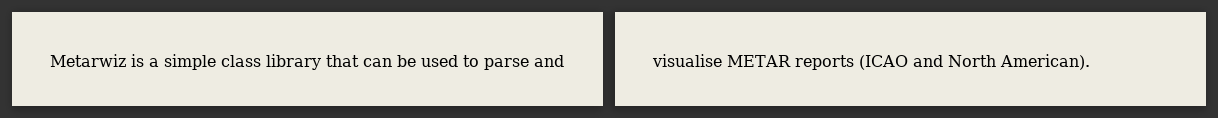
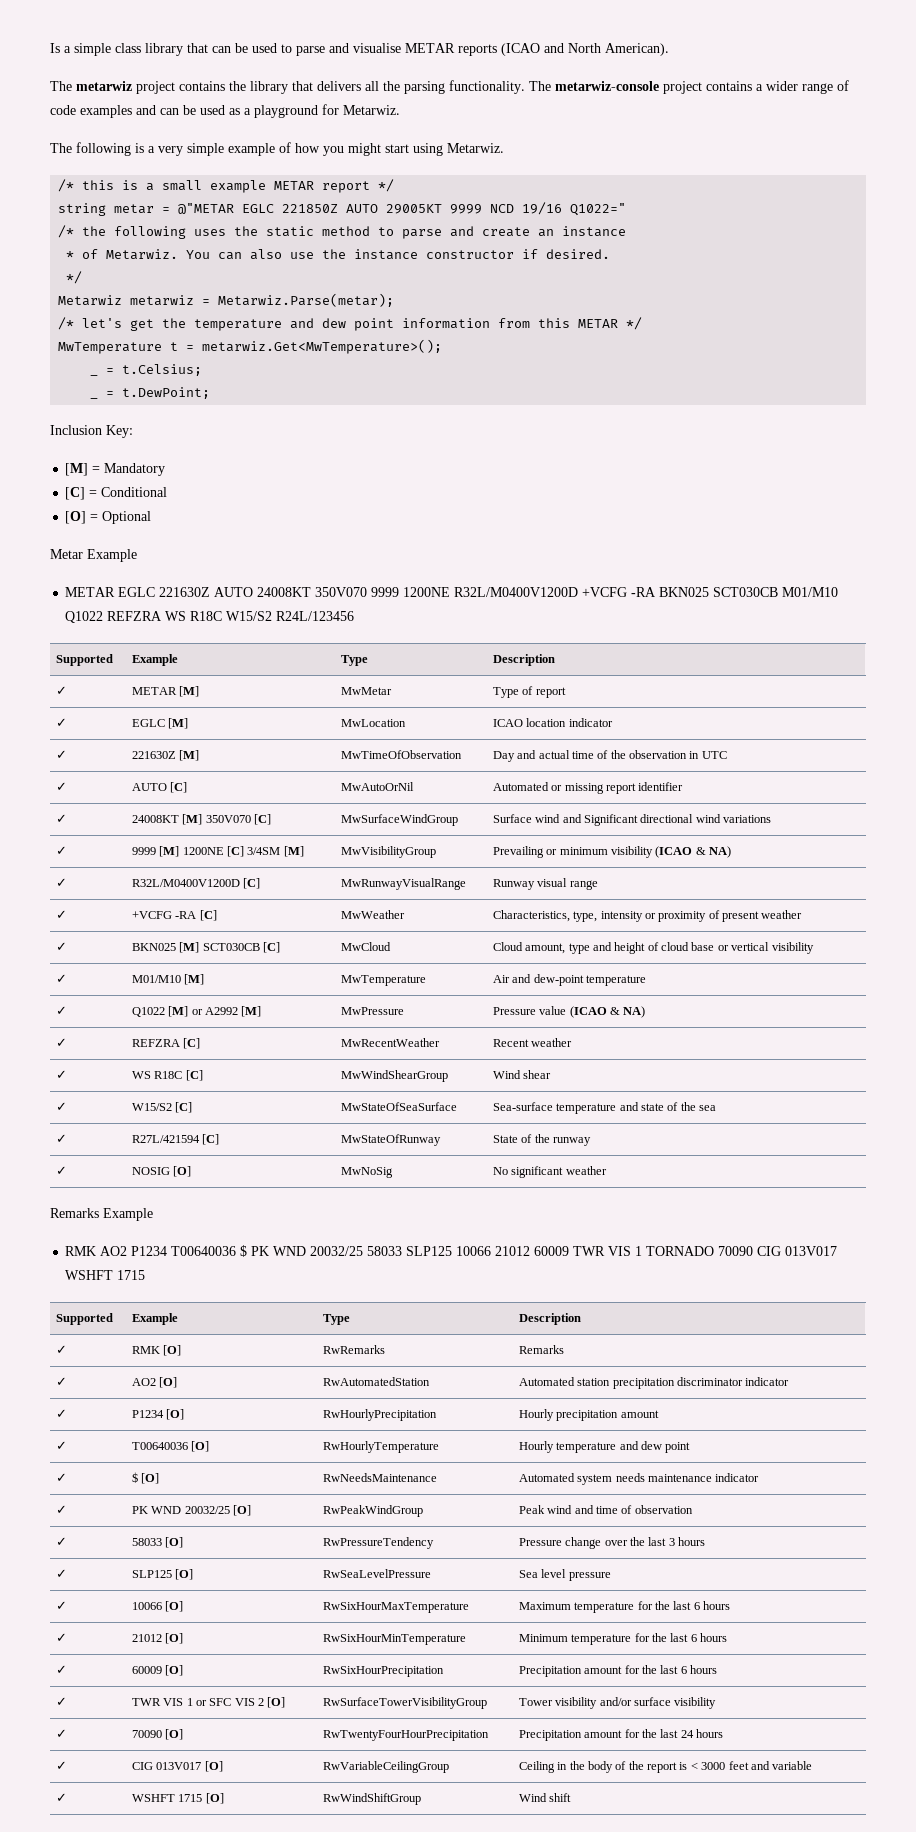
[50,54,144,67] Metarwiz is -> [50,43,60,53] Is
(1090, 62) none -> [50,80,849,94] [50,104,400,118] [50,142,504,156] [58,179,395,193] [58,202,627,216] [58,225,627,239] [66,249,611,260] [66,271,83,284] [58,293,395,307] [58,317,643,331] [58,339,443,354] [90,374,99,376] [106,364,203,376] [90,397,99,399] [106,387,211,399] [50,425,133,438] [65,463,166,476] [65,487,168,500] [65,511,152,524] [50,549,137,562] [65,587,839,597] [65,611,355,623] [55,654,113,666] [131,654,178,666] [340,655,368,666] [492,654,555,666] [55,686,67,695] [131,686,200,697] [340,687,392,695] [492,686,566,698] [55,718,67,727] [131,718,189,729] [340,719,406,727] [492,718,613,727] [55,750,67,759] [131,750,200,761] [340,750,462,759] [492,750,727,762] [55,782,67,791] [131,782,188,793] [340,782,414,791] [492,782,684,794] [55,814,67,823] [131,814,271,825] [340,814,458,826] [492,814,772,826] [55,846,67,855] [131,846,304,857] [340,846,436,858] [492,846,732,858] [55,878,67,887] [131,878,261,889] [340,878,466,890] [492,878,598,890] [55,910,67,919] [131,910,217,921] [340,910,405,919] [492,910,803,922] [55,942,67,951] [131,942,280,953] [340,942,391,951] [492,942,814,954] [55,974,67,983] [131,974,205,985] [340,975,426,986] [492,974,646,986] [55,1006,67,1015] [131,1006,262,1017] [340,1007,404,1015] [492,1006,646,1018] [55,1038,67,1047] [131,1038,201,1049] [340,1038,440,1047] [492,1038,573,1047] [55,1070,67,1079] [131,1070,203,1081] [340,1070,448,1082] [492,1070,552,1079] [55,1102,67,1111] [131,1102,193,1113] [340,1102,457,1111] [492,1102,717,1114] [55,1134,67,1143] [131,1134,220,1145] [340,1134,441,1146] [492,1134,591,1146] [55,1166,67,1175] [131,1166,192,1177] [340,1167,393,1178] [492,1166,607,1178] [50,1208,153,1221] [65,1245,838,1257] [65,1270,146,1280] [55,1313,113,1325] [131,1313,178,1325] [322,1314,350,1325] [518,1313,581,1325] [55,1345,67,1354] [131,1345,182,1356] [322,1345,385,1354] [518,1345,564,1354] [55,1377,67,1386] [131,1377,178,1388] [322,1377,430,1386] [518,1377,790,1389] [55,1409,67,1418] [131,1409,185,1420] [322,1409,437,1421] [518,1409,659,1421] [55,1441,67,1450] [131,1441,210,1452] [322,1441,439,1453] [518,1441,691,1453] [55,1473,67,1482] [131,1472,160,1484] [322,1473,437,1482] [518,1473,760,1485] [55,1505,67,1514] [131,1505,251,1516] [322,1505,423,1517] [518,1505,693,1514] [55,1537,67,1546] [131,1537,184,1548] [322,1537,434,1549] [518,1537,706,1549] [55,1569,67,1578] [131,1569,194,1580] [322,1569,431,1578] [518,1569,611,1581] [55,1601,67,1610] [131,1601,184,1612] [322,1602,469,1613] [518,1601,731,1613] [55,1633,67,1642] [131,1633,184,1644] [322,1634,466,1645] [518,1633,728,1645] [55,1665,67,1674] [131,1665,184,1676] [322,1666,444,1677] [518,1665,718,1677] [55,1697,67,1706] [131,1697,286,1708] [322,1697,487,1709] [518,1697,717,1709] [55,1729,67,1738] [131,1729,184,1740] [322,1730,489,1741] [518,1729,724,1741] [55,1761,67,1770] [131,1761,223,1772] [322,1761,449,1773] [518,1761,813,1773] [55,1793,67,1802] [131,1793,224,1804] [322,1793,421,1805] [518,1793,572,1802] // The metarwiz project contains the library that delivers all the parsing functionality. The metarwiz-console project contains a wider range of code examples and can be used as a playground for Metarwiz. // The following is a very simple example of how you might start using Metarwiz. // /* this is a small example METAR report */ // string metar = @"METAR EGLC 221850Z AUTO 29005KT 9999 NCD 19/16 Q1022=" // /* the following uses the static method to parse and create an instance // * of Metarwiz. You can also use the instance constructor if desired. // */ // Metarwiz metarwiz = Metarwiz.Parse(metar); // /* let's get the temperature and dew point information from this METAR */ // MwTemperature t = metarwiz.Get<MwTemperature>(); // _ = t.Celsius; // _ = t.DewPoint; // Inclusion Key: // [M] = Mandatory // [C] = Conditional // [O] = Optional // Metar Example // METAR EGLC 221630Z AUTO 24008KT 350V070 9999 1200NE R32L/M0400V1200D +VCFG -RA BKN025 SCT030CB M01/M10 Q1022 REFZRA WS R18C W15/S2 R24L/123456 // Supported | Example | Type | Description // ✓ | METAR [M] | MwMetar | Type of report // ✓ | EGLC [M] | MwLocation | ICAO location indicator // ✓ | 221630Z [M] | MwTimeOfObservation | Day and actual time of the observation in UTC // ✓ | AUTO [C] | MwAutoOrNil | Automated or missing report identifier // ✓ | 24008KT [M] 350V070 [C] | MwSurfaceWindGroup | Surface wind and Significant directional wind variations // ✓ | 9999 [M] 1200NE [C] 3/4SM [M] | MwVisibilityGroup | Prevailing or minimum visibility (ICAO & NA) // ✓ | R32L/M0400V1200D [C] | MwRunwayVisualRange | Runway visual range // ✓ | +VCFG -RA [C] | MwWeather | Characteristics, type, intensity or proximity of present weather // ✓ | BKN025 [M] SCT030CB [C] | MwCloud | Cloud amount, type and height of cloud base or vertical visibility // ✓ | M01/M10 [M] | MwTemperature | Air and dew-point temperature // ✓ | Q1022 [M] or A2992 [M] | MwPressure | Pressure value (ICAO & NA) // ✓ | REFZRA [C] | MwRecentWeather | Recent weather // ✓ | WS R18C [C] | MwWindShearGroup | Wind shear // ✓ | W15/S2 [C] | MwStateOfSeaSurface | Sea-surface temperature and state of the sea // ✓ | R27L/421594 [C] | MwStateOfRunway | State of the runway // ✓ | NOSIG [O] | MwNoSig | No significant weather // Remarks Example // RMK AO2 P1234 T00640036 $ PK WND 20032/25 58033 SLP125 10066 21012 60009 TWR VIS 1 TORNADO 70090 CIG 013V017 WSHFT 1715 // Supported | Example | Type | Description // ✓ | RMK [O] | RwRemarks | Remarks // ✓ | AO2 [O] | RwAutomatedStation | Automated station precipitation discriminator indicator // ✓ | P1234 [O] | RwHourlyPrecipitation | Hourly precipitation amount // ✓ | T00640036 [O] | RwHourlyTemperature | Hourly temperature and dew point // ✓ | $ [O] | RwNeedsMaintenance | Automated system needs maintenance indicator // ✓ | PK WND 20032/25 [O] | RwPeakWindGroup | Peak wind and time of observation // ✓ | 58033 [O] | RwPressureTendency | Pressure change over the last 3 hours // ✓ | SLP125 [O] | RwSeaLevelPressure | Sea level pressure // ✓ | 10066 [O] | RwSixHourMaxTemperature | Maximum temperature for the last 6 hours // ✓ | 21012 [O] | RwSixHourMinTemperature | Minimum temperature for the last 6 hours // ✓ | 60009 [O] | RwSixHourPrecipitation | Precipitation amount for the last 6 hours // ✓ | TWR VIS 1 or SFC VIS 2 [O] | RwSurfaceTowerVisibilityGroup | Tower visibility and/or surface visibility // ✓ | 70090 [O] | RwTwentyFourHourPrecipitation | Precipitation amount for the last 24 hours // ✓ | CIG 013V017 [O] | RwVariableCeilingGroup | Ceiling in the body of the report is < 3000 feet and variable // ✓ | WSHFT 1715 [O] | RwWindShiftGroup | Wind shift

